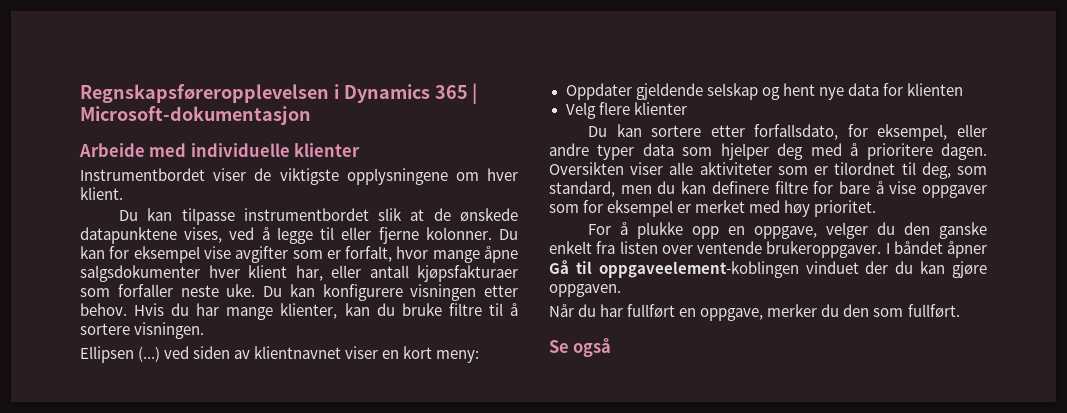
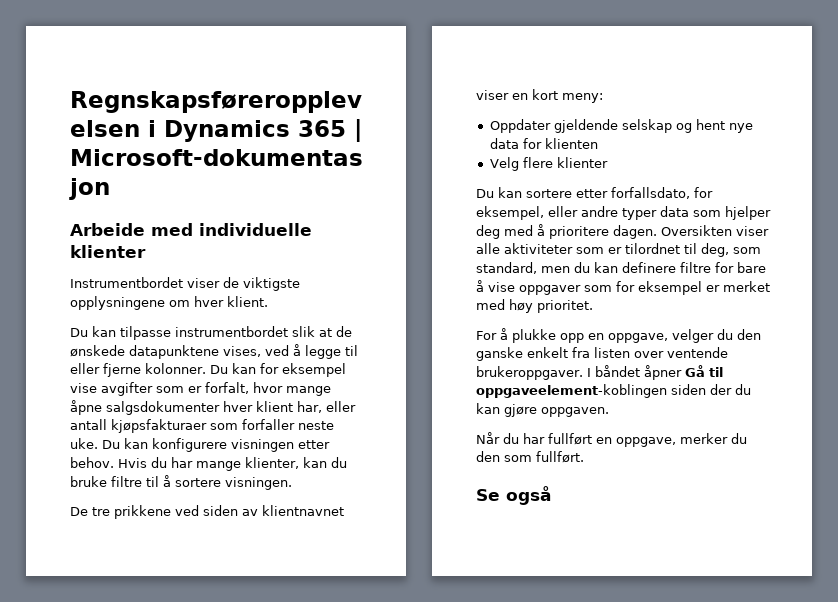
[80,346,161,363] Ellipsen (...) -> [70,505,171,519] De tre prikkene
[805,261,859,274] vinduet -> [671,384,706,395] siden

